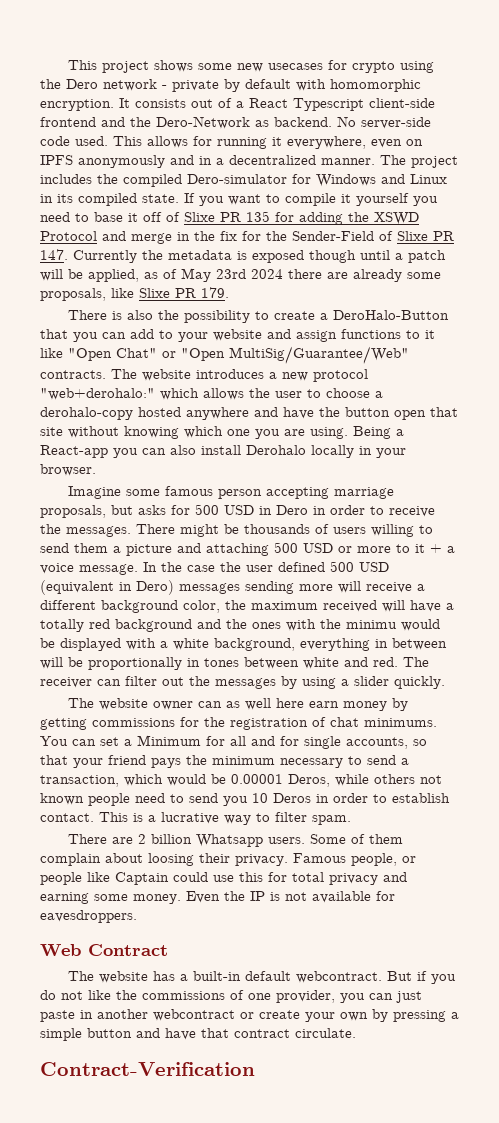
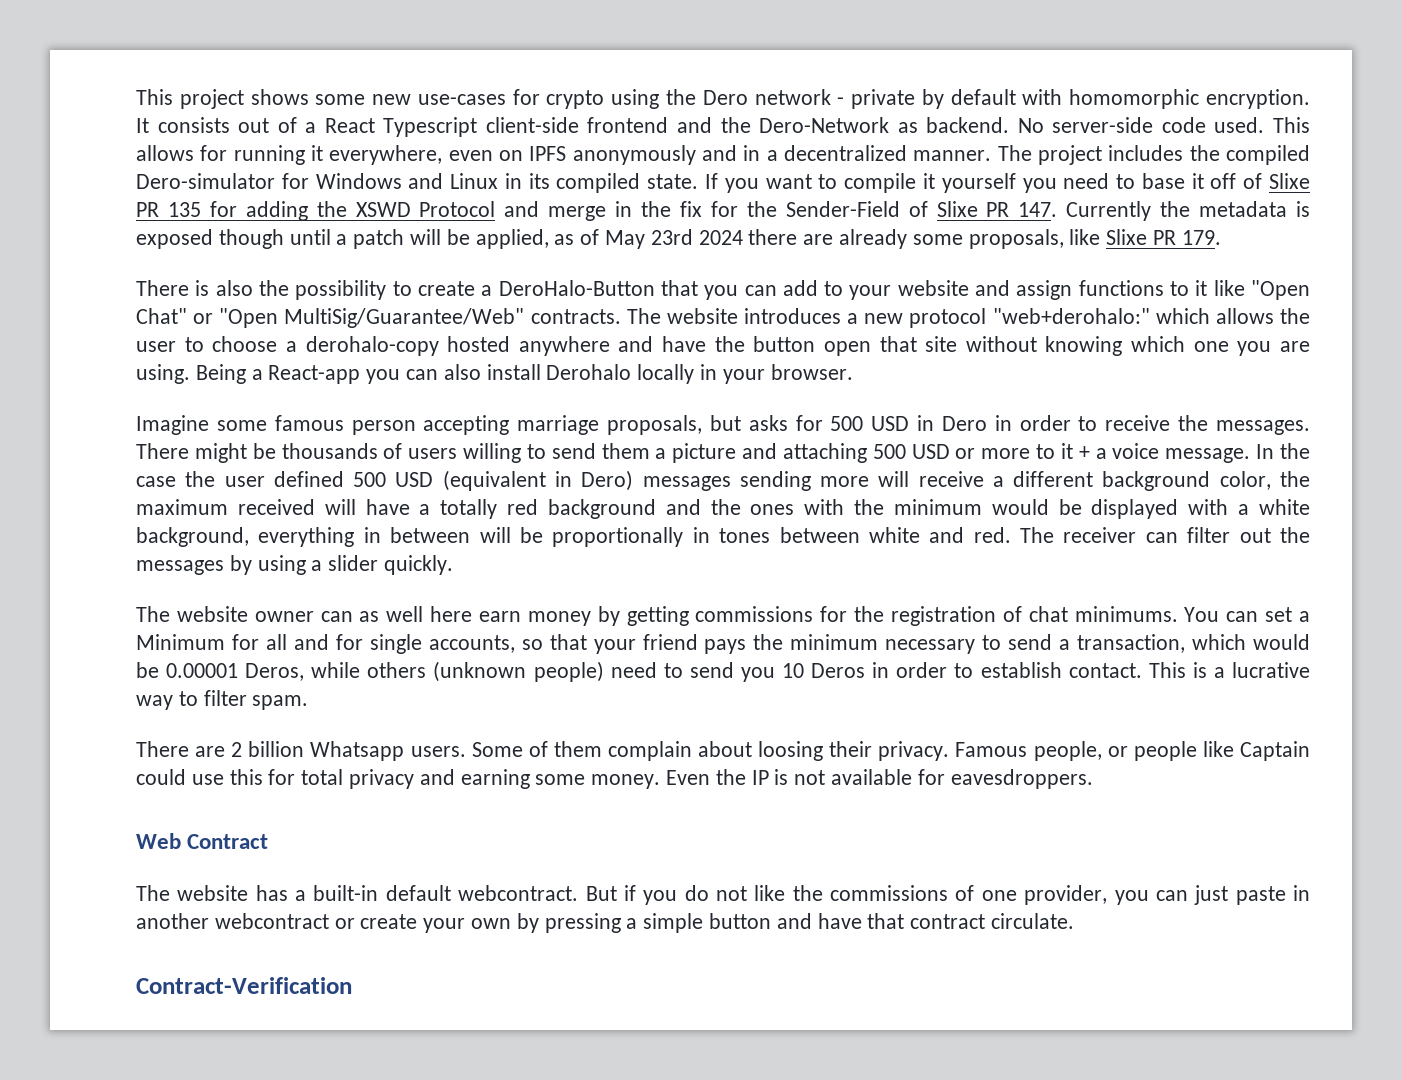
[267,63,323,70] usecases -> [417,94,506,105] use-cases
[346,620,397,629] minimu -> [893,499,982,515] minimum
[420,775,442,784] [40,793,130,806] not known people -> [433,661,604,682] (unknown people)

